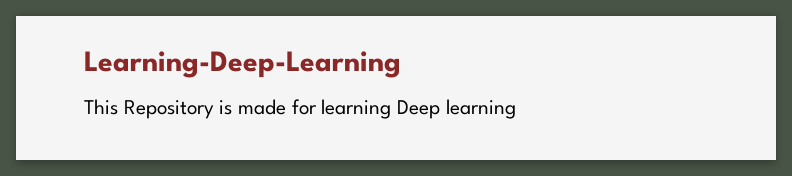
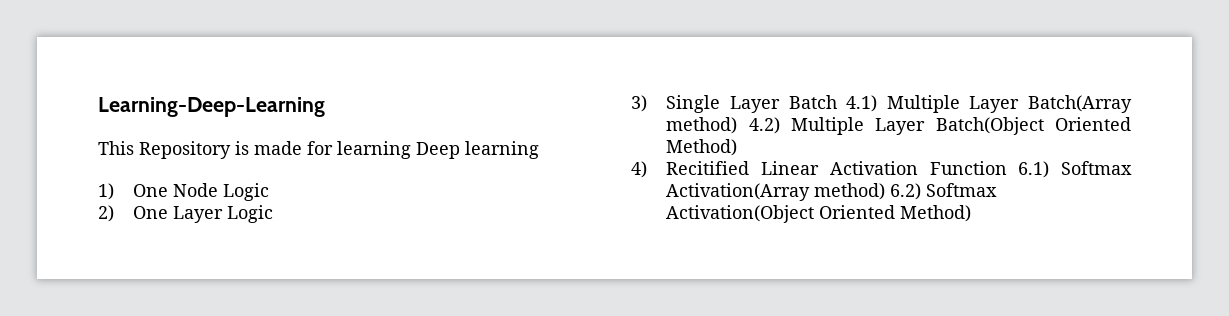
(516, 109) none -> [98,183,270,201] [98,205,274,223] [631,95,1132,113] [666,117,1131,135] [666,139,738,156] [631,161,1132,178] [666,183,998,201] [666,205,972,223] // 1) One Node Logic // 2) One Layer Logic // 3) Single Layer Batch 4.1) Multiple Layer Batch(Array method) 4.2) Multiple Layer Batch(Object Oriented Method) // 4) Recitified Linear Activation Function 6.1) Softmax Activation(Array method) 6.2) Softmax Activation(Object Oriented Method)

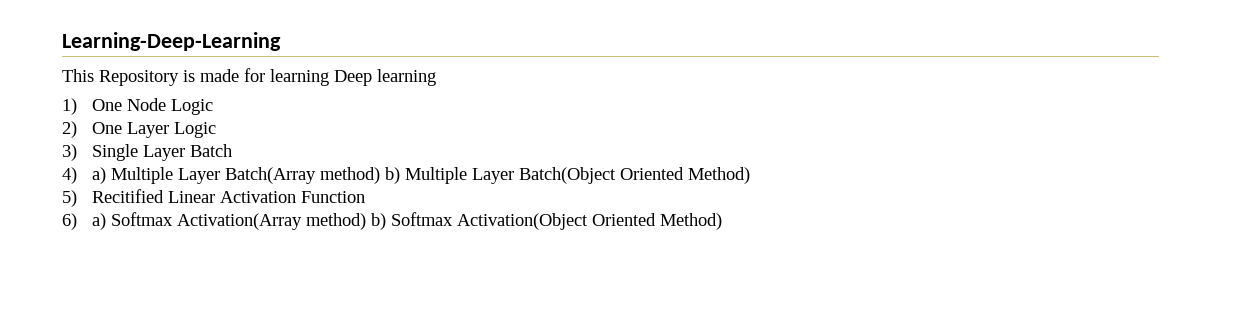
[846,95,878,112] 4.1) -> [62,167,107,184] // 4) a)
[748,117,780,134] 4.2) -> [385,167,401,184] b)
[631,161,647,178] 4) -> [62,190,77,207] 5)
[1018,161,1050,178] 6.1) -> [62,213,107,230] // 6) a)
[890,183,922,200] 6.2) -> [371,213,387,230] b)

